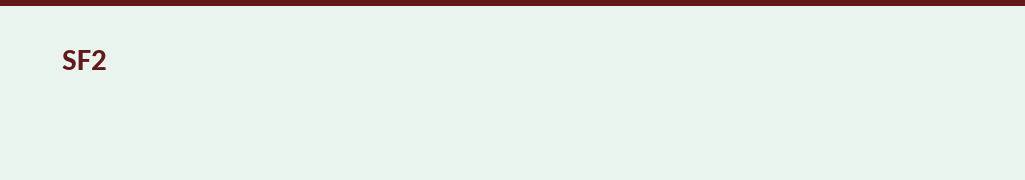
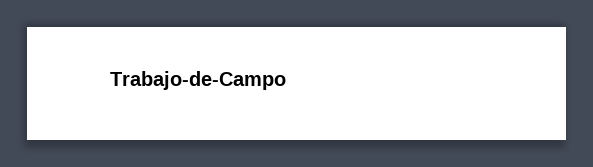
[62,50,107,70] SF2 -> [110,71,286,90] Trabajo-de-Campo

